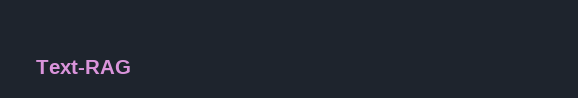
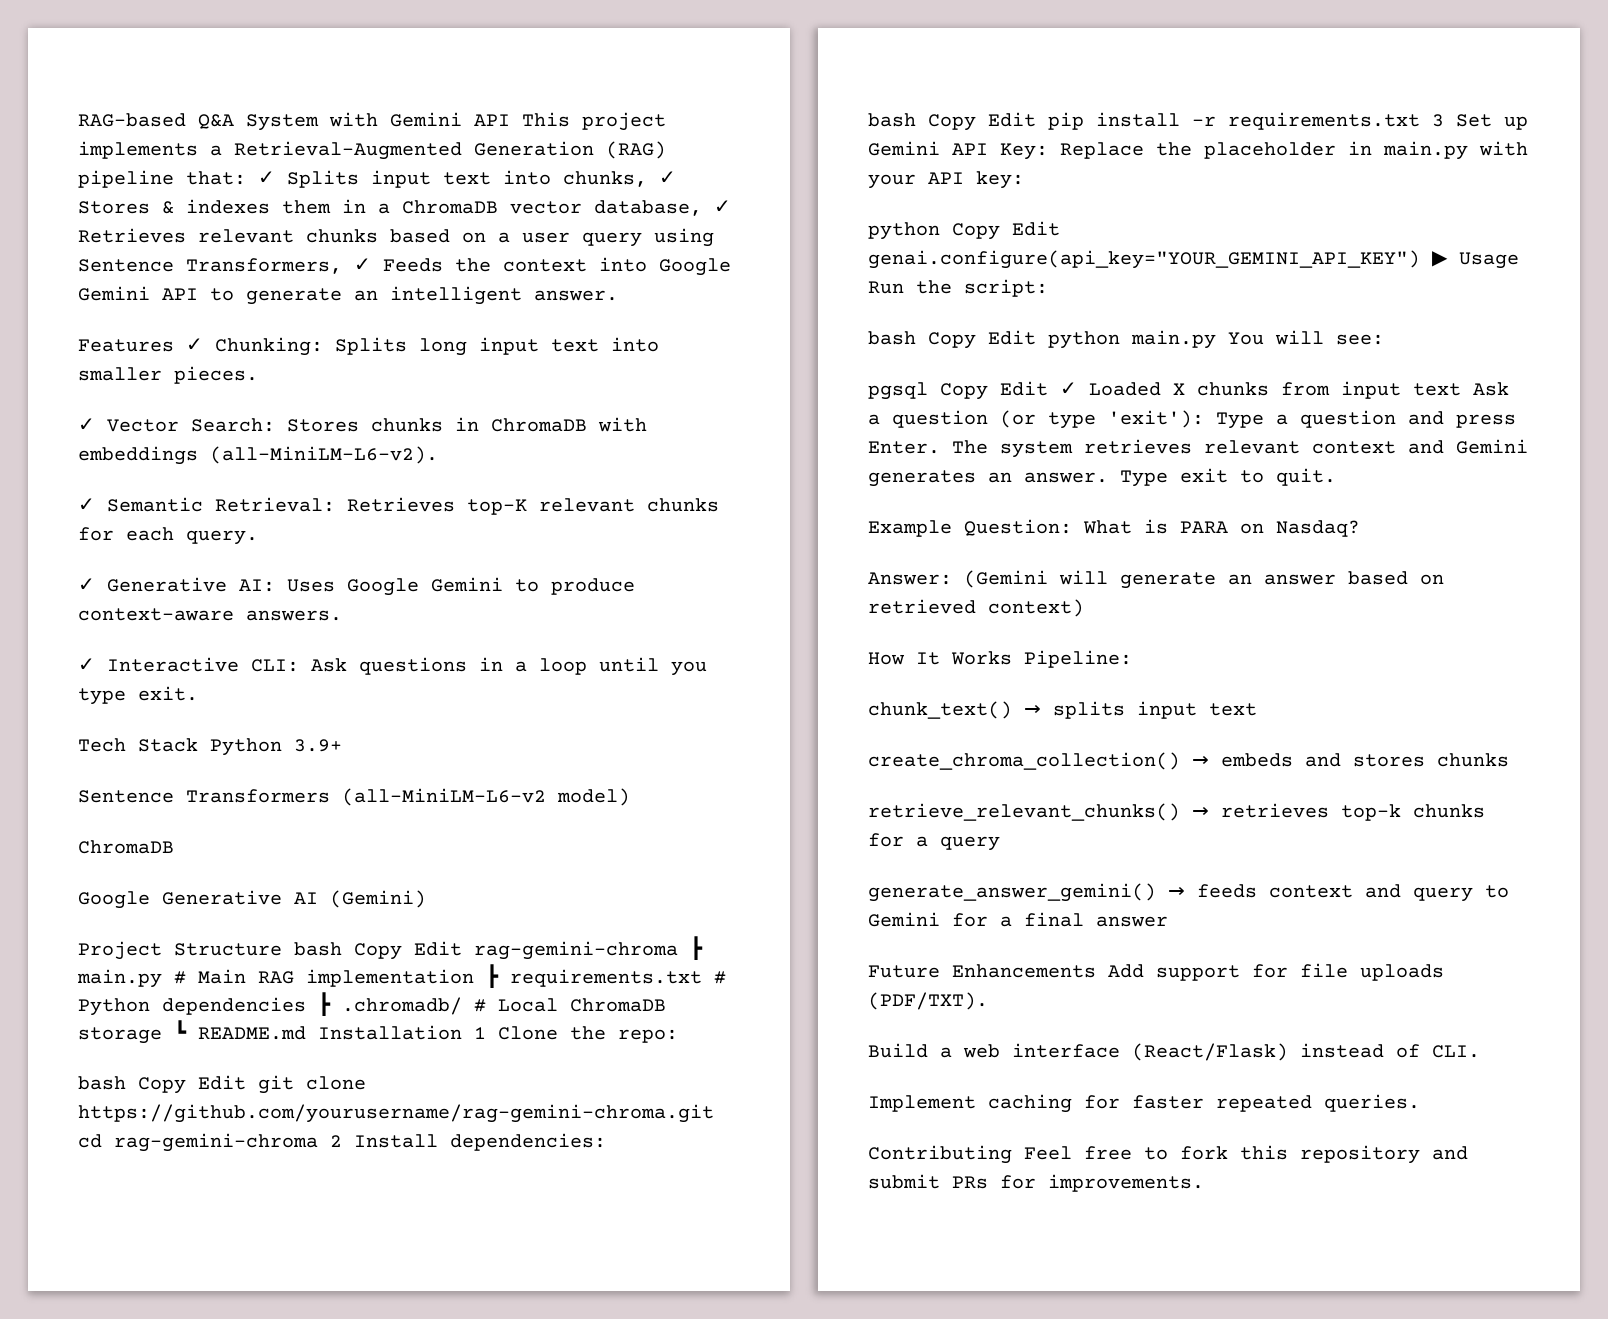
[36,60,131,74] Text-RAG -> [78,112,666,131] [78,141,666,160] [78,170,676,188] [78,199,731,216] [78,228,714,247] [78,257,731,276] [78,286,618,305] [78,337,659,356] [78,366,258,384] [78,417,647,432] [78,446,438,465] [78,497,719,515] [78,527,258,545] [78,577,635,596] [78,608,342,621] [78,657,707,676] [78,686,198,705] [78,738,342,756] [78,788,630,806] [78,840,174,854] [78,890,426,909] [78,936,703,960] [77,964,726,988] [78,992,666,1016] [78,1020,678,1044] [78,1075,366,1094] [78,1104,714,1123] [78,1133,606,1152] [868,112,1528,131] [868,141,1528,160] [868,171,1024,189] [868,221,1060,240] [868,250,1519,269] [868,279,1048,297] [868,330,1384,349] [868,381,1509,400] [868,410,1516,429] [868,439,1528,458] [868,468,1336,487] [868,519,1360,537] [868,570,1444,589] [868,599,1084,617] [868,650,1132,668] [868,701,1257,719] [868,752,1509,770] [868,803,1485,821] [868,833,1000,851] [868,883,1509,902] [868,912,1168,927] [868,963,1444,981] [868,992,988,1010] [868,1043,1480,1061] [868,1094,1420,1113] [868,1145,1468,1164] [868,1174,1204,1192] RAG-based Q&A System with Gemini API This project implements a Retrieval-Augmented Generation (RAG) pipeline that: ✓ Splits input text into chunks, ✓ Stores & indexes them in a ChromaDB vector database, ✓ Retrieves relevant chunks based on a user query using Sentence Transformers, ✓ Feeds the context into Google Gemini API to generate an intelligent answer. // Features ✓ Chunking: Splits long input text into smaller pieces. // ✓ Vector Search: Stores chunks in ChromaDB with embeddings (all-MiniLM-L6-v2). // ✓ Semantic Retrieval: Retrieves top‑K relevant chunks for each query. // ✓ Generative AI: Uses Google Gemini to produce context‑aware answers. // ✓ Interactive CLI: Ask questions in a loop until you type exit. // Tech Stack Python 3.9+ // Sentence Transformers (all-MiniLM-L6-v2 model) // ChromaDB // Google Generative AI (Gemini) // Project Structure bash Copy Edit rag-gemini-chroma ┣ main.py # Main RAG implementation ┣ requirements.txt # Python dependencies ┣ .chromadb/ # Local ChromaDB storage ┗ README.md Installation 1 Clone the repo: // bash Copy Edit git clone https://github.com/yourusername/rag-gemini-chroma.git cd rag-gemini-chroma 2 Install dependencies: // bash Copy Edit pip install -r requirements.txt 3 Set up Gemini API Key: Replace the placeholder in main.py with your API key: // python Copy Edit genai.configure(api_key="YOUR_GEMINI_API_KEY") ▶ Usage Run the script: // bash Copy Edit python main.py You will see: // pgsql Copy Edit ✓ Loaded X chunks from input text Ask a question (or type 'exit'): Type a question and press Enter. The system retrieves relevant context and Gemini generates an answer. Type exit to quit. // Example Question: What is PARA on Nasdaq? // Answer: (Gemini will generate an answer based on retrieved context) // How It Works Pipeline: // chunk_text() → splits input text // create_chroma_collection() → embeds and stores chunks // retrieve_relevant_chunks() → retrieves top-k chunks for a query // generate_answer_gemini() → feeds context and query to Gemini for a final answer // Future Enhancements Add support for file uploads (PDF/TXT). // Build a web interface (React/Flask) instead of CLI. // Implement caching for faster repeated queries. // Contributing Feel free to fork this repository and submit PRs for improvements.

